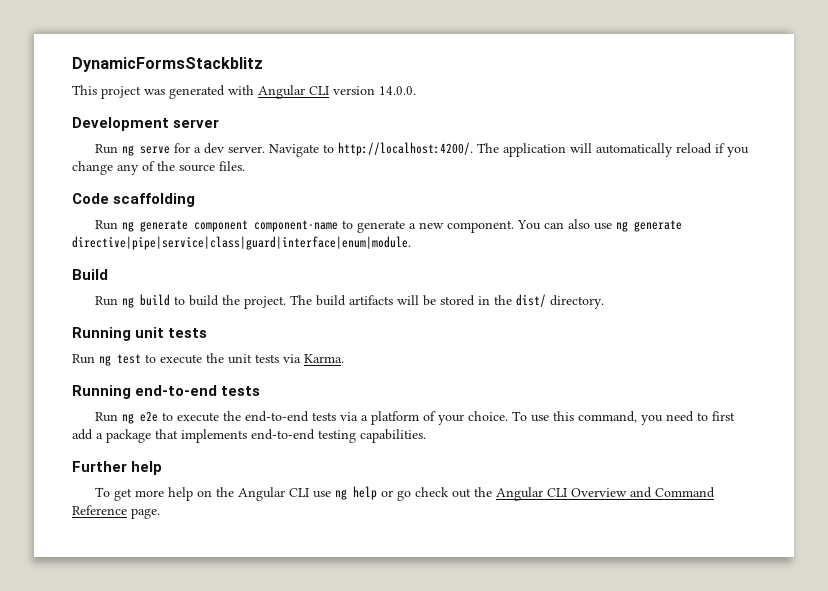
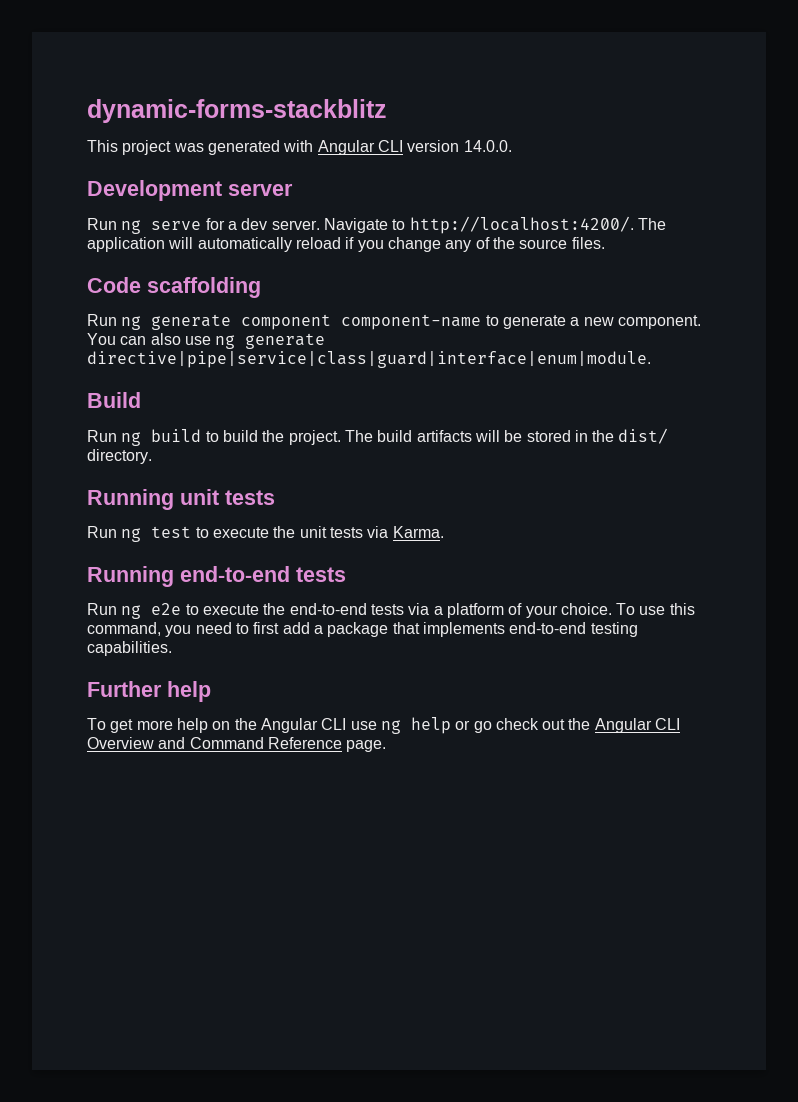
[72,57,263,72] DynamicFormsStackblitz -> [87,99,387,123] dynamic-forms-stackblitz

